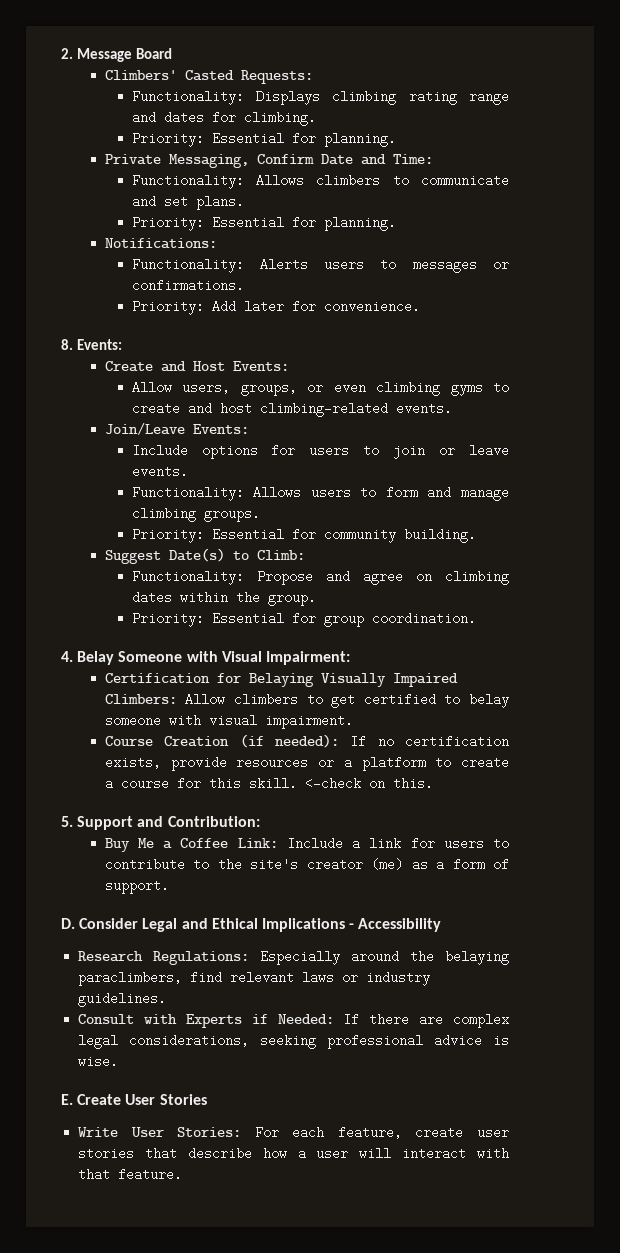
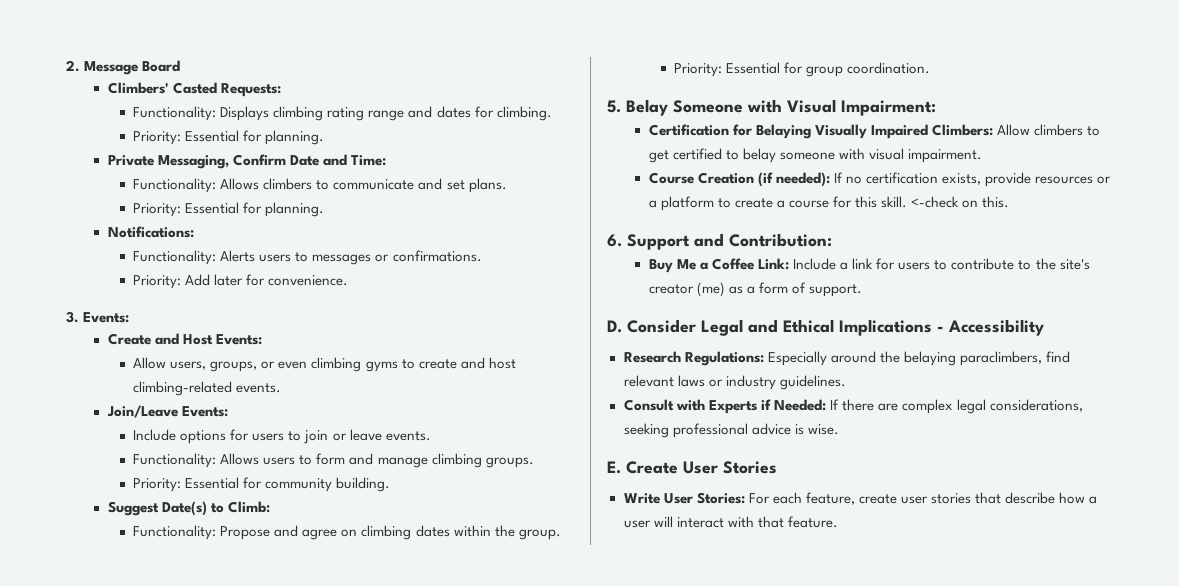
[61,339,73,350] 8. -> [66,311,79,323] 3.
[61,651,73,662] 4. -> [607,100,621,113] 5.
[61,816,73,827] 5. -> [607,234,622,247] 6.

